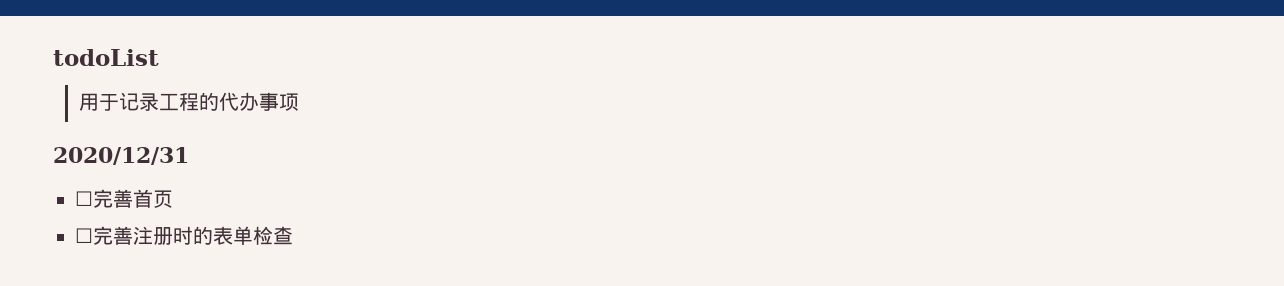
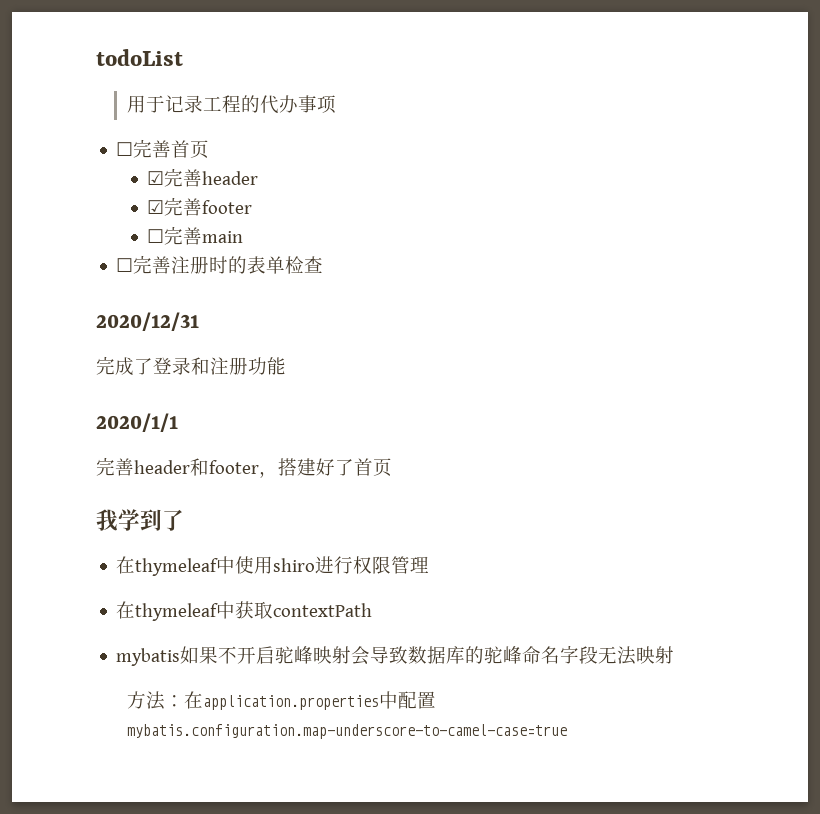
[53,147,189,165] // 2020/12/31 -> (336, 104) none
(173, 199) none -> [147,168,259,187] [147,197,253,216] [147,226,244,245] // ☑完善header // ☑完善footer // ☐完善main
(293, 235) none -> [96,312,199,331] [96,356,286,376] [96,413,178,432] [96,457,392,478] [96,509,184,531] [116,556,430,576] [116,601,373,621] [116,645,675,666] [126,691,436,710] [126,724,567,739] // 2020/12/31 // 完成了登录和注册功能 // 2020/1/1 // 完善header和footer，搭建好了首页 // 我学到了 // 在thymeleaf中使用shiro进行权限管理 // 在thymeleaf中获取contextPath // mybatis如果不开启驼峰映射会导致数据库的驼峰命名字段无法映射 // 方法：在application.properties中配置mybatis.configuration.map-underscore-to-camel-case=true

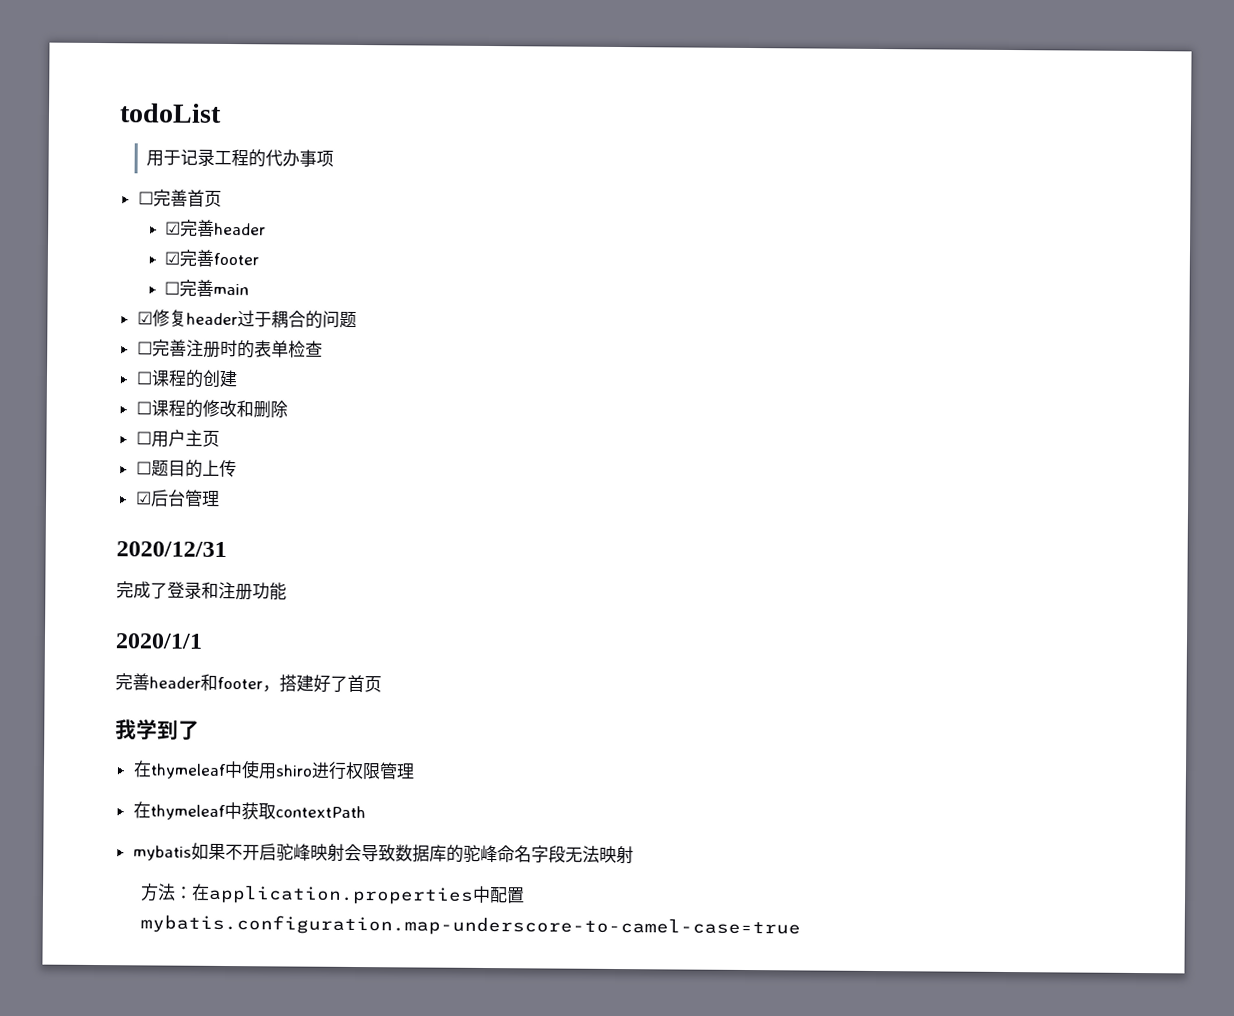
(244, 237) none -> [136,309,357,329] // ☑修复header过于耦合的问题
(324, 264) none -> [135,369,238,388] [135,399,288,419] [135,429,220,448] [135,459,237,478] [135,489,220,507] // ☐课程的创建 // ☐课程的修改和删除 // ☐用户主页 // ☐题目的上传 // ☑后台管理

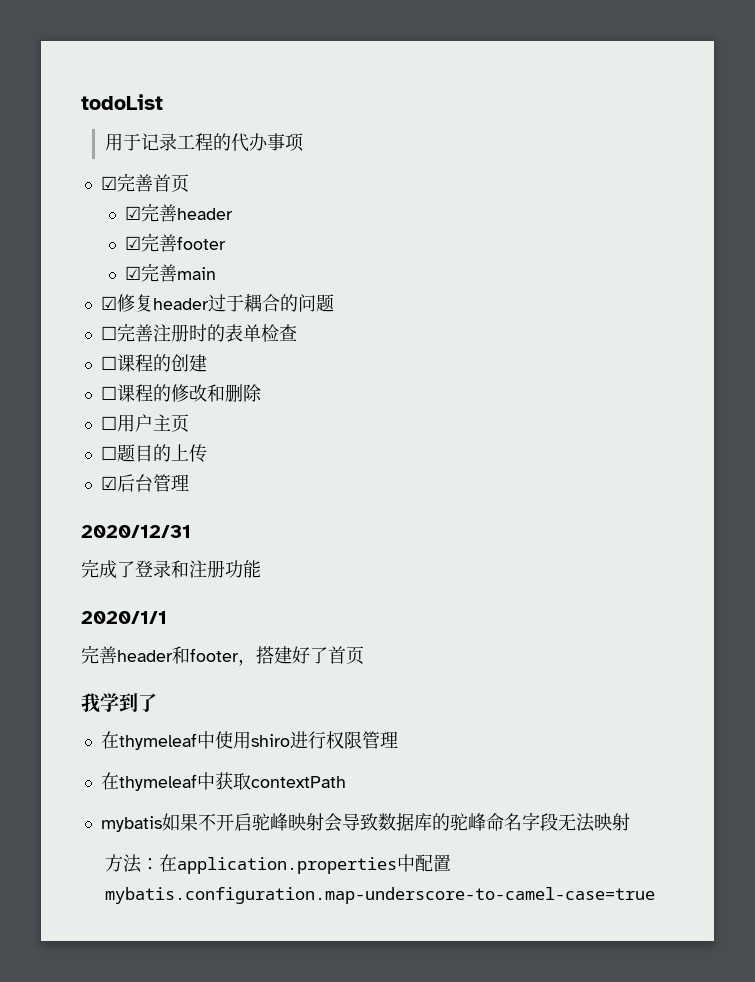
[137,191,154,205] ☐ -> [100,176,117,190] ☑
[163,281,180,295] ☐ -> [124,266,141,280] ☑

